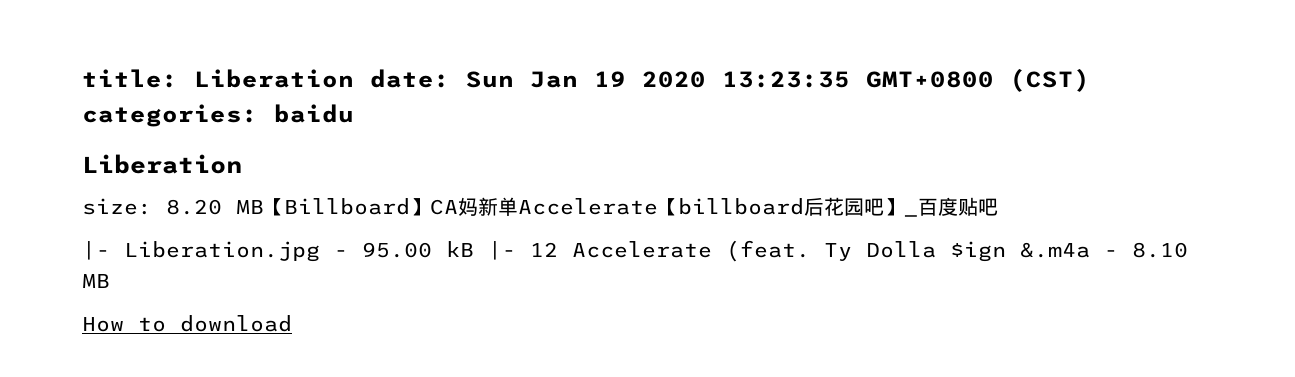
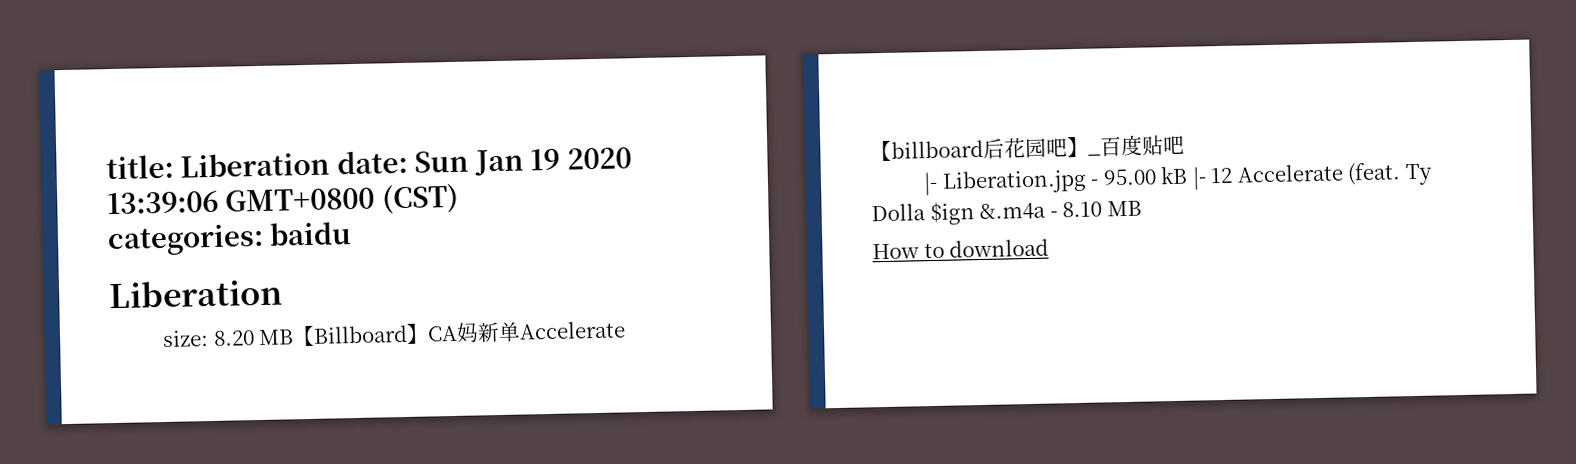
[722,71,850,88] 13:23:35 -> [107,190,219,215] 13:39:06

